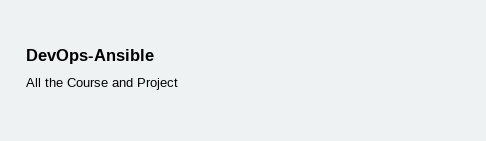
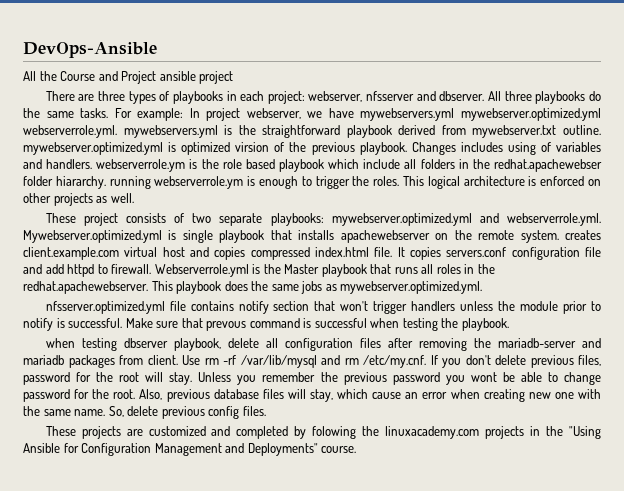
(178, 84) none -> [159,71,234,84] [45,91,601,104] [23,108,601,121] [23,125,601,138] [23,142,601,155] [23,159,603,172] [23,176,601,189] [23,193,134,206] [45,213,601,226] [23,230,601,243] [23,247,601,260] [23,264,495,277] [23,281,483,294] [45,301,601,314] [23,318,509,331] [45,338,601,351] [23,355,601,368] [23,372,601,385] [23,389,601,402] [23,406,266,419] [45,426,601,439] [23,443,357,456] ansible project // There are three types of playbooks in each project: webserver, nfsserver and dbserver. All three playbooks do the same tasks. For example: In project webserver, we have mywebservers.yml mywebserver.optimized.yml webserverrole.yml. mywebservers.yml is the straightforward playbook derived from mywebserver.txt outline. mywebserver.optimized.yml is optimized virsion of the previous playbook. Changes includes using of variables and handlers. webserverrole.ym is the role based playbook which include all folders in the redhat.apachewebser folder hiararchy. running webserverrole.ym is enough to trigger the roles. This logical architecture is enforced on other projects as well. // These project consists of two separate playbooks: mywebserver.optimized.yml and webserverrole.yml. Mywebserver.optimized.yml is single playbook that installs apachewebserver on the remote system. creates client.example.com virtual host and copies compressed index.html file. It copies servers.conf configuration file and add httpd to firewall. Webserverrole.yml is the Master playbook that runs all roles in the redhat.apachewebserver. This playbook does the same jobs as mywebserver.optimized.yml. // nfsserver.optimized.yml file contains notify section that won't trigger handlers unless the module prior to notify is successful. Make sure that prevous command is successful when testing the playbook. // when testing dbserver playbook, delete all configuration files after removing the mariadb-server and mariadb packages from client. Use rm -rf /var/lib/mysql and rm /etc/my.cnf. If you don't delete previous files, password for the root will stay. Unless you remember the previous password you wont be able to change password for the root. Also, previous database files will stay, which cause an error when creating new one with the same name. So, delete previous config files. // These projects are customized and completed by folowing the linuxacademy.com projects in the "Using Ansible for Configuration Management and Deployments" course.

